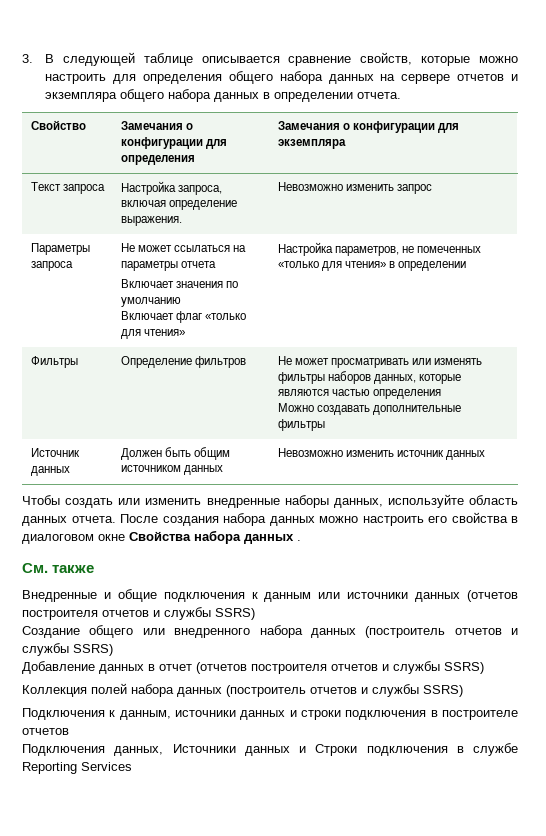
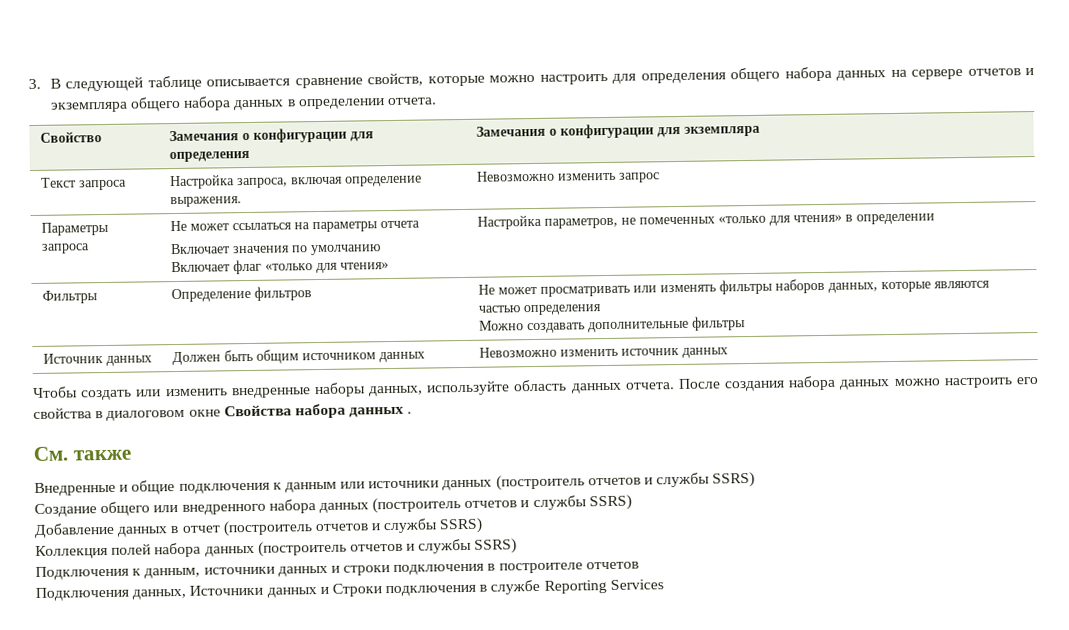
[467,590,519,602] [22,610,98,620] (отчетов построителя -> [495,474,585,491] (построитель
[196,662,327,674] (отчетов построителя -> [222,520,313,537] (построитель

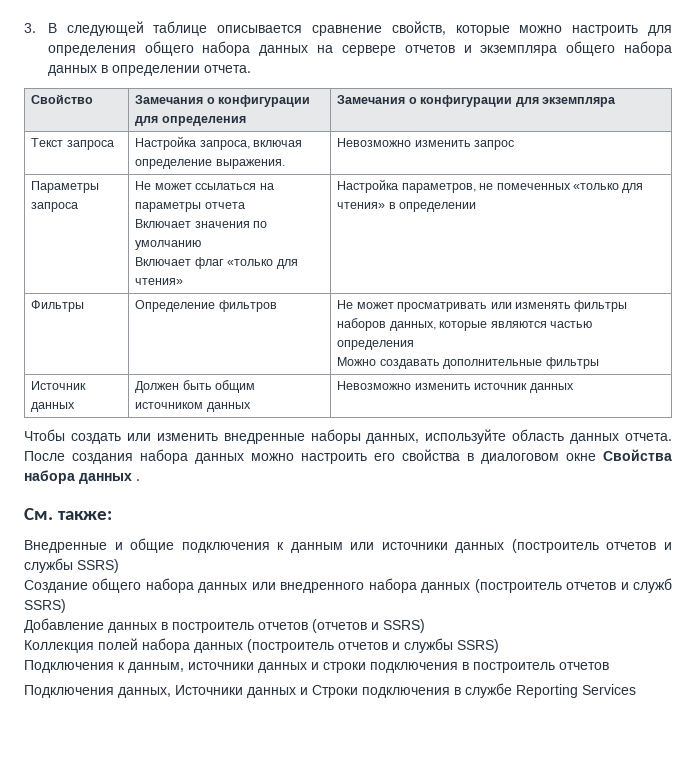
[72,449,131,461] также -> [57,511,112,520] также:
(151, 509) none -> [145,578,248,593] набора данных
[532,495,587,511] службы -> [633,578,673,593] служб
[181,518,439,537] отчет (построитель отчетов и службы -> [172,619,379,633] построитель отчетов (отчетов и
[498,562,583,574] построителе -> [473,662,555,673] построитель

